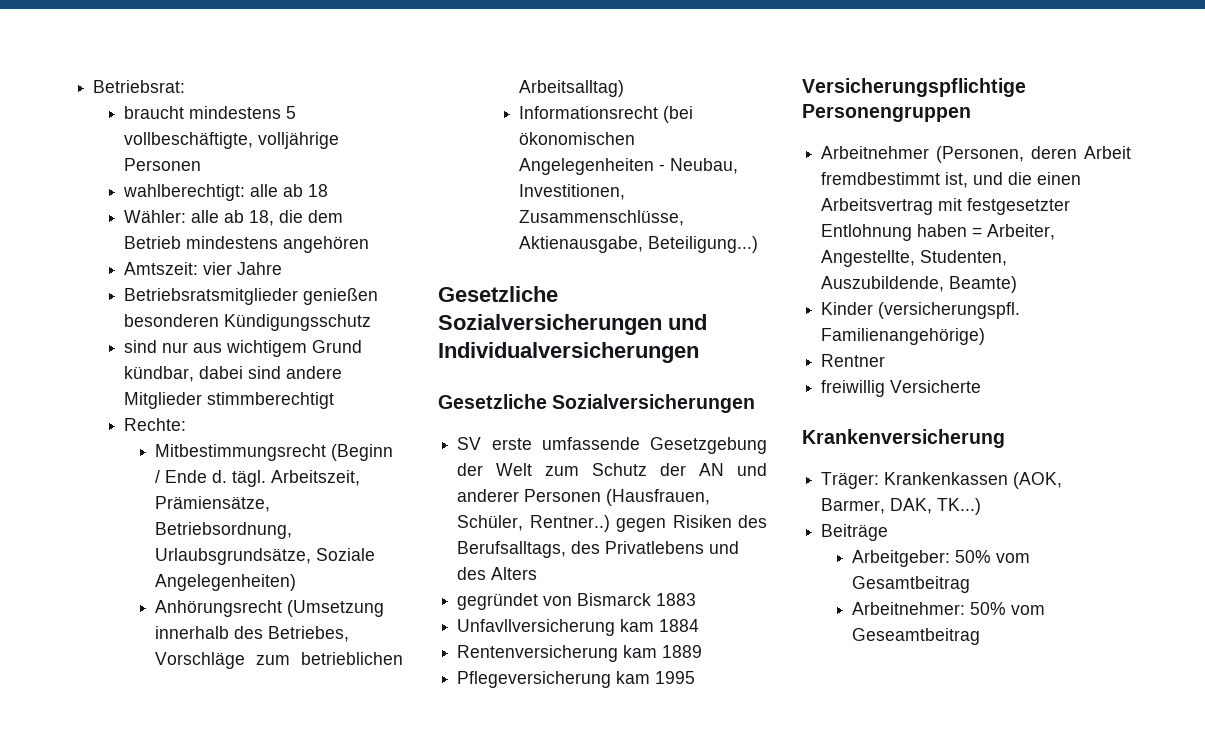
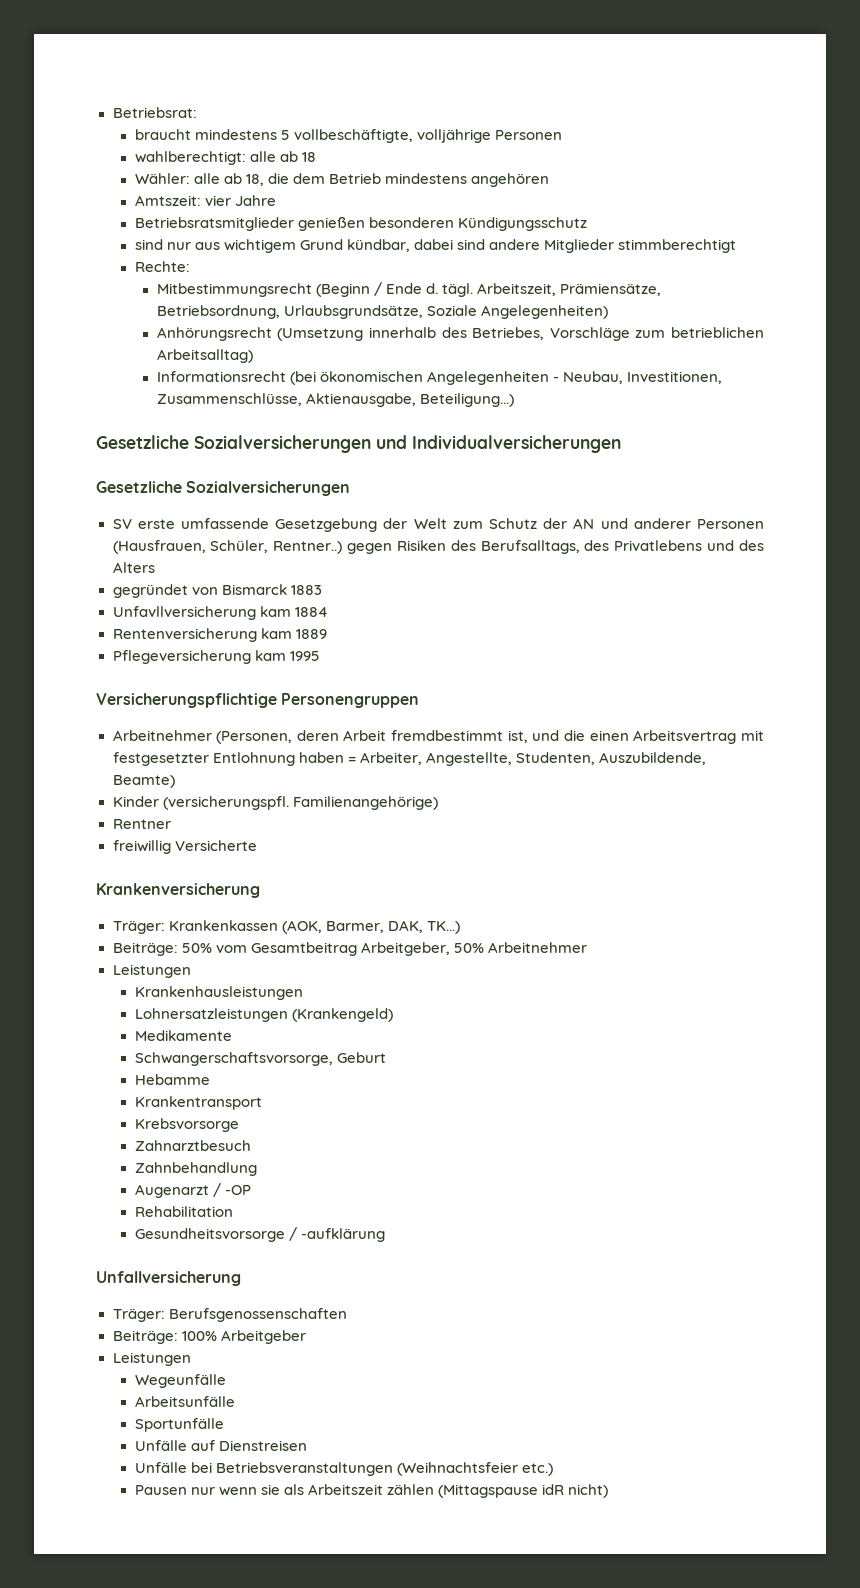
[821,524,889,541] [852,550,951,567] Beiträge // Arbeitgeber: -> [112,942,178,956] Beiträge:
[852,602,1046,615] [852,628,981,645] // Arbeitnehmer: 50% vom Geseamtbeitrag -> [360,942,587,956] [112,964,191,978] [134,986,303,1000] [134,1008,393,1022] [134,1030,232,1041] [134,1052,386,1066] [134,1074,210,1085] [134,1096,262,1110] [134,1118,239,1132] [134,1140,251,1151] [134,1162,257,1176] [134,1183,251,1198] [134,1206,233,1217] [134,1227,385,1242] [96,1271,241,1286] [112,1308,347,1322] [112,1330,306,1344] [112,1352,191,1366] [134,1374,226,1388] [134,1396,235,1407] [134,1418,224,1432] [134,1440,307,1451] [134,1462,553,1476] [134,1484,609,1498] Arbeitgeber, 50% Arbeitnehmer // Leistungen // Krankenhausleistungen // Lohnersatzleistungen (Krankengeld) // Medikamente // Schwangerschaftsvorsorge, Geburt // Hebamme // Krankentransport // Krebsvorsorge // Zahnarztbesuch // Zahnbehandlung // Augenarzt / -OP // Rehabilitation // Gesundheitsvorsorge / -aufklärung // Unfallversicherung // Träger: Berufsgenossenschaften // Beiträge: 100% Arbeitgeber // Leistungen // Wegeunfälle // Arbeitsunfälle // Sportunfälle // Unfälle auf Dienstreisen // Unfälle bei Betriebsveranstaltungen (Weihnachtsfeier etc.) // Pausen nur wenn sie als Arbeitszeit zählen (Mittagspause idR nicht)

